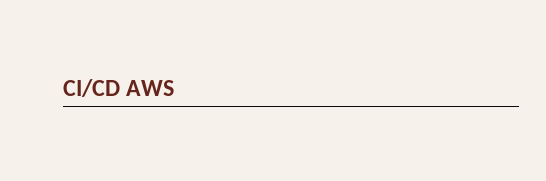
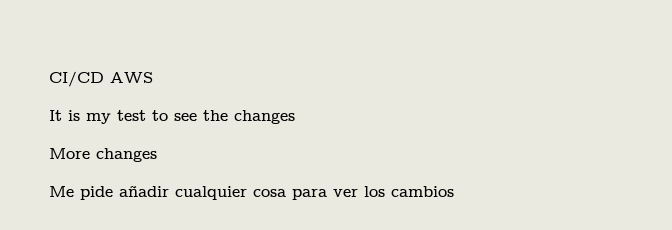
(175, 88) none -> [49,110,295,124] [49,148,157,162] [49,185,454,200] // It is my test to see the changes // More changes // Me pide añadir cualquier cosa para ver los cambios

